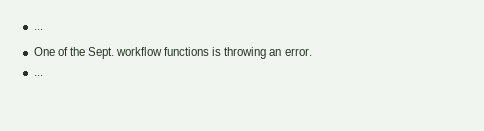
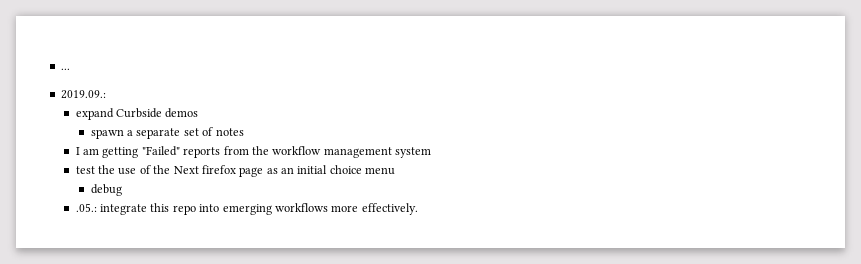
[33,47,312,59] [33,75,43,76] One of the Sept. workflow functions is throwing an error. // ... -> [60,90,106,99] [75,108,199,120] [90,127,244,139] [75,146,432,158] [75,165,396,177] [90,184,122,196] [75,203,418,215] 2019.09.: // expand Curbside demos // spawn a separate set of notes // I am getting "Failed" reports from the workflow management system // test the use of the Next firefox page as an initial choice menu // debug // .05.: integrate this repo into emerging workflows more effectively.

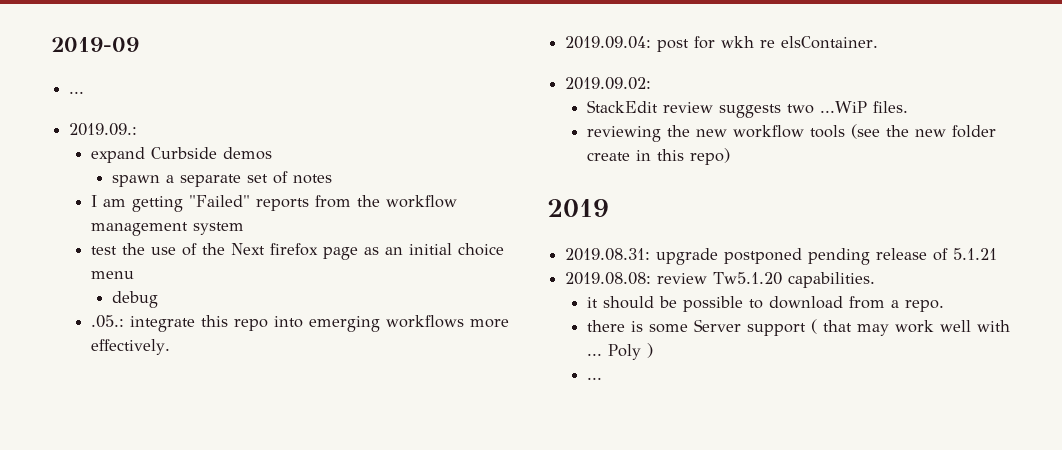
(60, 69) none -> [51,37,139,52] 2019-09 //
(418, 209) none -> [565,36,879,52] [565,77,652,90] [586,100,908,118] [586,124,996,142] [586,148,730,165] [547,199,609,217] [565,248,998,265] [565,272,876,288] [586,296,944,312] [586,319,1010,336] [586,343,653,360] [586,377,602,380] // 2019.09.04: post for wkh re elsContainer. // 2019.09.02: // StackEdit review suggests two ...WiP files. // reviewing the new workflow tools (see the new folder create in this repo) // 2019 // 2019.08.31: upgrade postponed pending release of 5.1.21 // 2019.08.08: review Tw5.1.20 capabilities. // it should be possible to download from a repo. // there is some Server support ( that may work well with ... Poly ) // ...

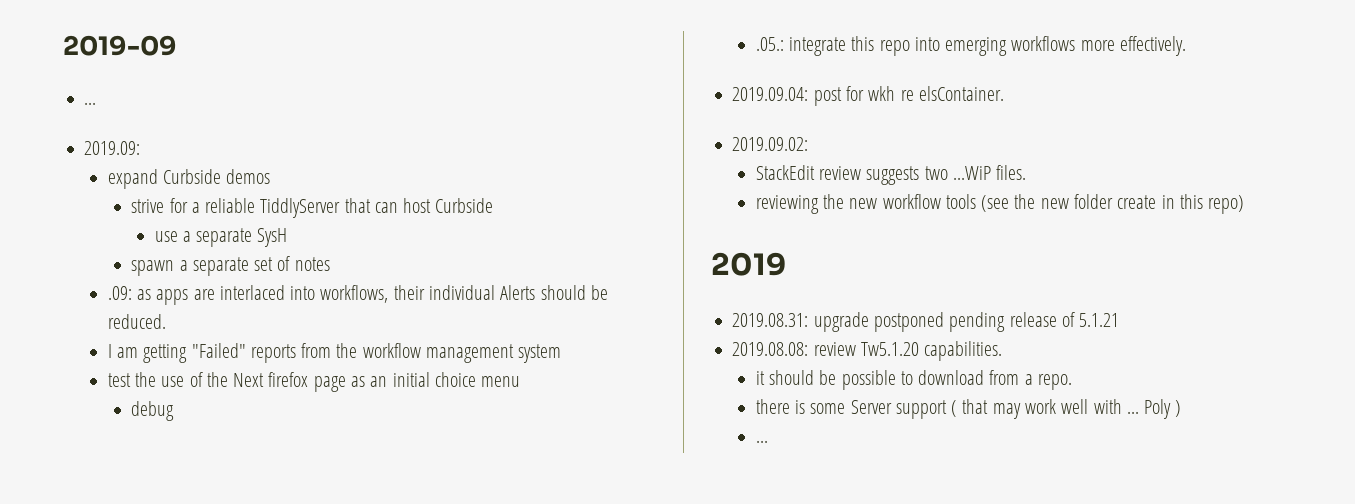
[69,123,138,136] 2019.09.: -> [84,141,141,155] 2019.09:
(272, 153) none -> [131,198,494,218] [154,228,288,247] // strive for a reliable TiddlyServer that can host Curbside // use a separate SysH
(333, 179) none -> [107,285,608,305] [107,314,166,329] // .09: as apps are interlaced into workflows, their individual Alerts should be reduced.

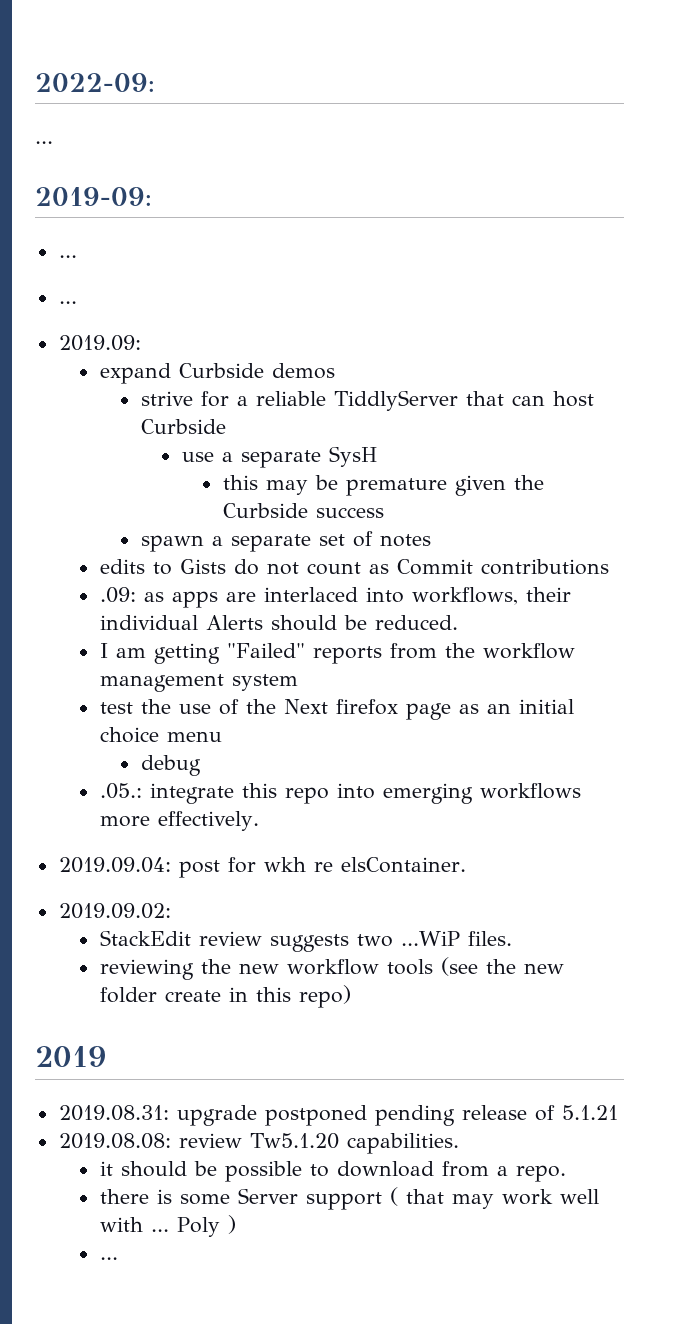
[63,35,177,56] 2019-09 -> [35,73,155,92] [35,141,53,144] [35,187,152,206] [58,255,77,258] 2022-09: // ... // 2019-09: // ...
(288, 237) none -> [222,475,544,496] [222,503,384,518] // this may be premature given the Curbside success
(330, 264) none -> [99,559,609,575] // edits to Gists do not count as Commit contributions

